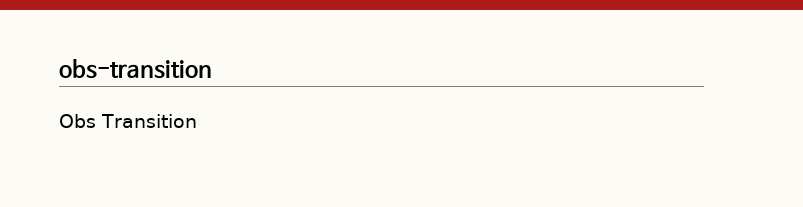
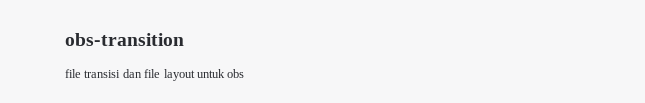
[59,114,197,128] Obs Transition -> [65,69,245,81] file transisi dan file layout untuk obs

